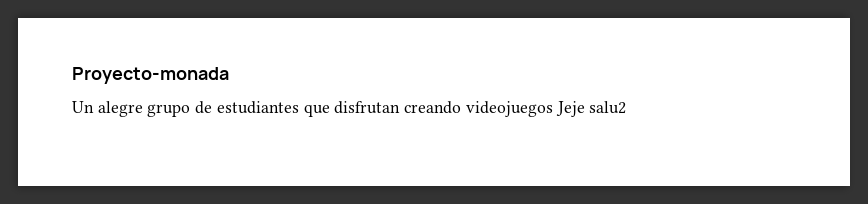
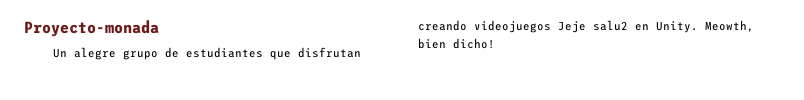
(627, 107) none -> [635,20,754,33] [418,38,495,49] en Unity. Meowth, bien dicho!

